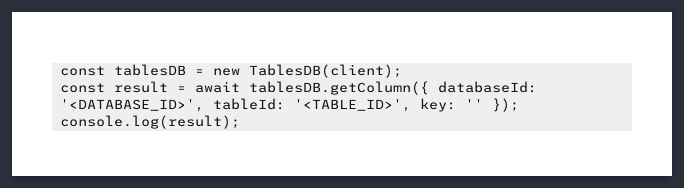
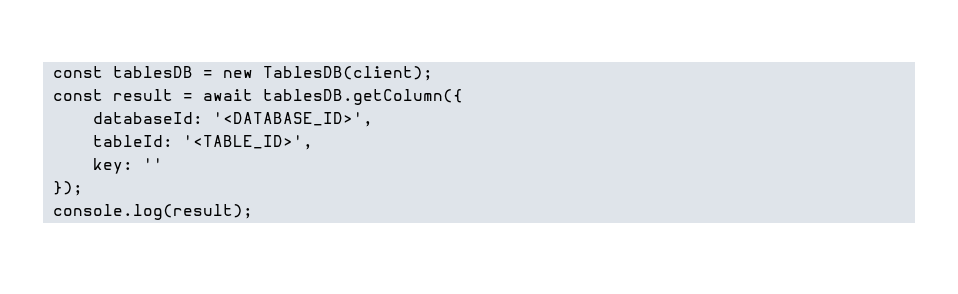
(429, 88) none -> (463, 97) //
(204, 105) none -> (373, 119) //
(411, 105) none -> (313, 142) //
(483, 104) none -> (163, 164) //

